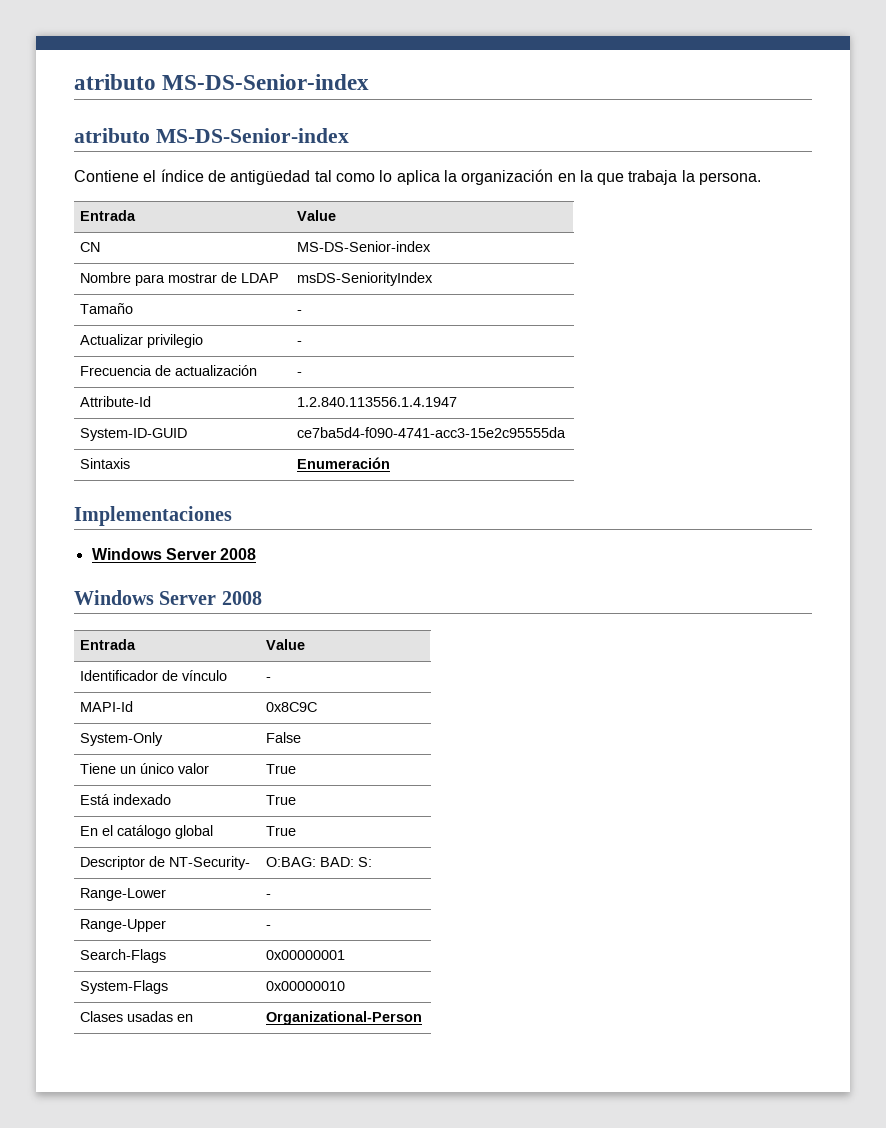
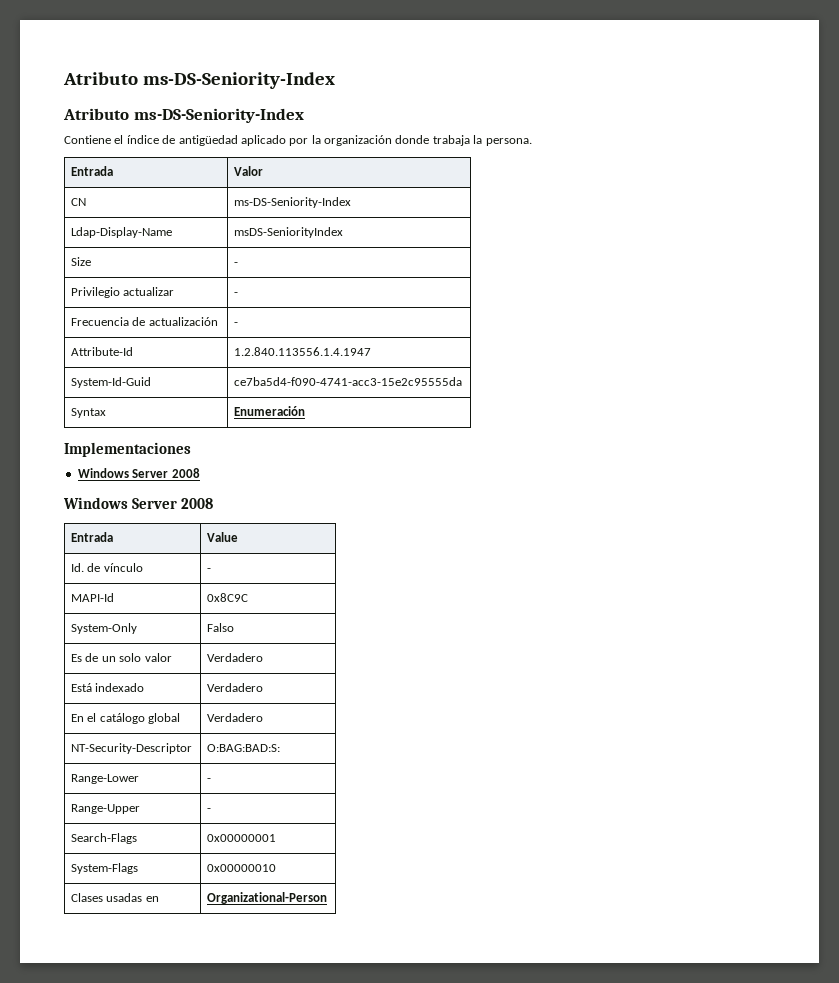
[74,74,370,90] [74,128,349,143] atributo MS-DS-Senior-index // atributo MS-DS-Senior-index -> [63,72,336,89] [63,108,304,123] Atributo ms-DS-Seniority-Index // Atributo ms-DS-Seniority-Index
[314,169,625,185] tal como lo aplica la organización en la que -> [240,135,430,146] aplicado por la organización donde
[297,210,337,221] Value -> [234,166,264,176] Valor
[297,241,432,252] [80,272,280,286] MS-DS-Senior-index // Nombre para mostrar de LDAP -> [234,197,352,208] [71,227,173,238] ms-DS-Seniority-Index // Ldap-Display-Name
[80,303,134,314] [297,310,303,314] [80,334,204,348] Tamaño | - // Actualizar privilegio -> [71,257,92,266] [234,262,239,266] [71,287,175,298] Size | - // Privilegio actualizar
[80,428,188,441] System-ID-GUID -> [71,377,152,388] System-Id-Guid
[80,458,131,469] Sintaxis -> [71,408,107,418] Syntax
[80,670,159,681] Identificador -> [71,563,85,572] Id.
[266,732,302,743] [80,763,175,774] False // Tiene un único -> [207,623,235,632] [71,653,142,662] Falso // Es de un solo
[266,764,297,774] True -> [207,653,264,662] Verdadero
[266,795,297,805] True -> [207,683,264,692] Verdadero
[266,826,297,836] [80,856,251,870] [266,857,373,867] True // Descriptor de NT-Security- | O:BAG: BAD: S: -> [207,713,264,722] [71,743,193,754] [207,744,281,752] Verdadero // NT-Security-Descriptor | O:BAG:BAD:S:

